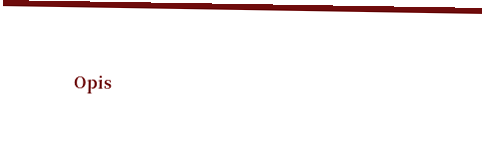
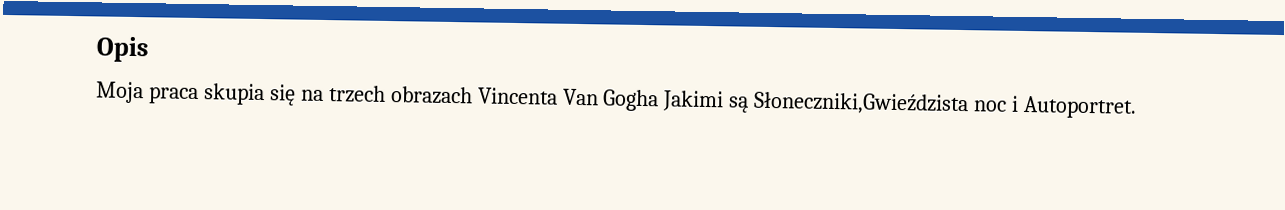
(112, 84) none -> [95,81,1138,119] // Moja praca skupia się na trzech obrazach Vincenta Van Gogha Jakimi są Słoneczniki,Gwieździsta noc i Autoportret.

